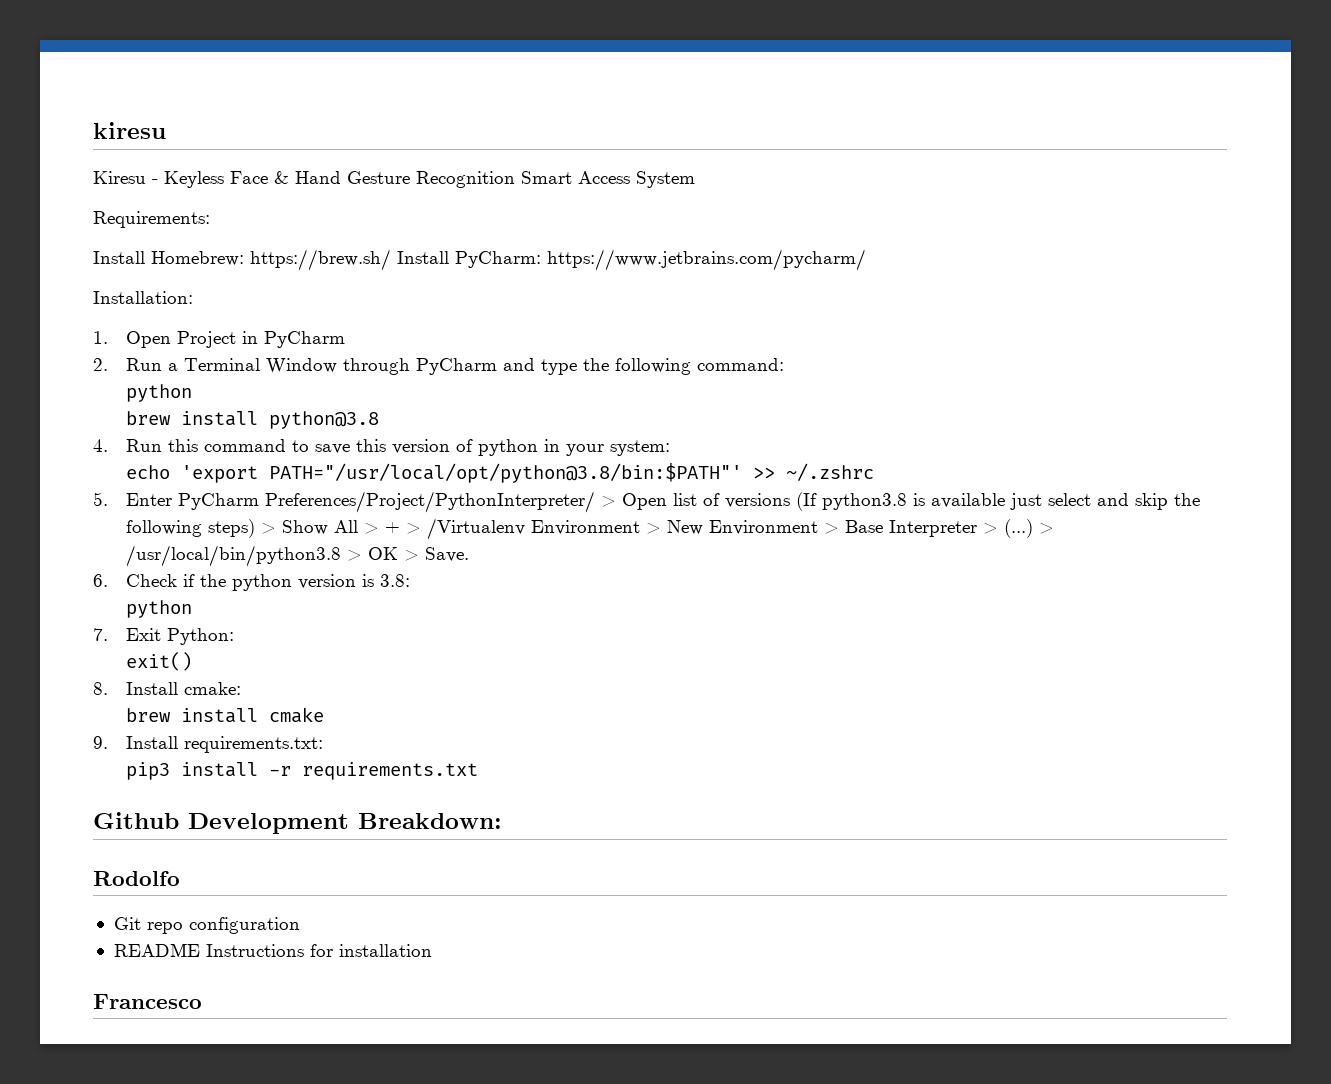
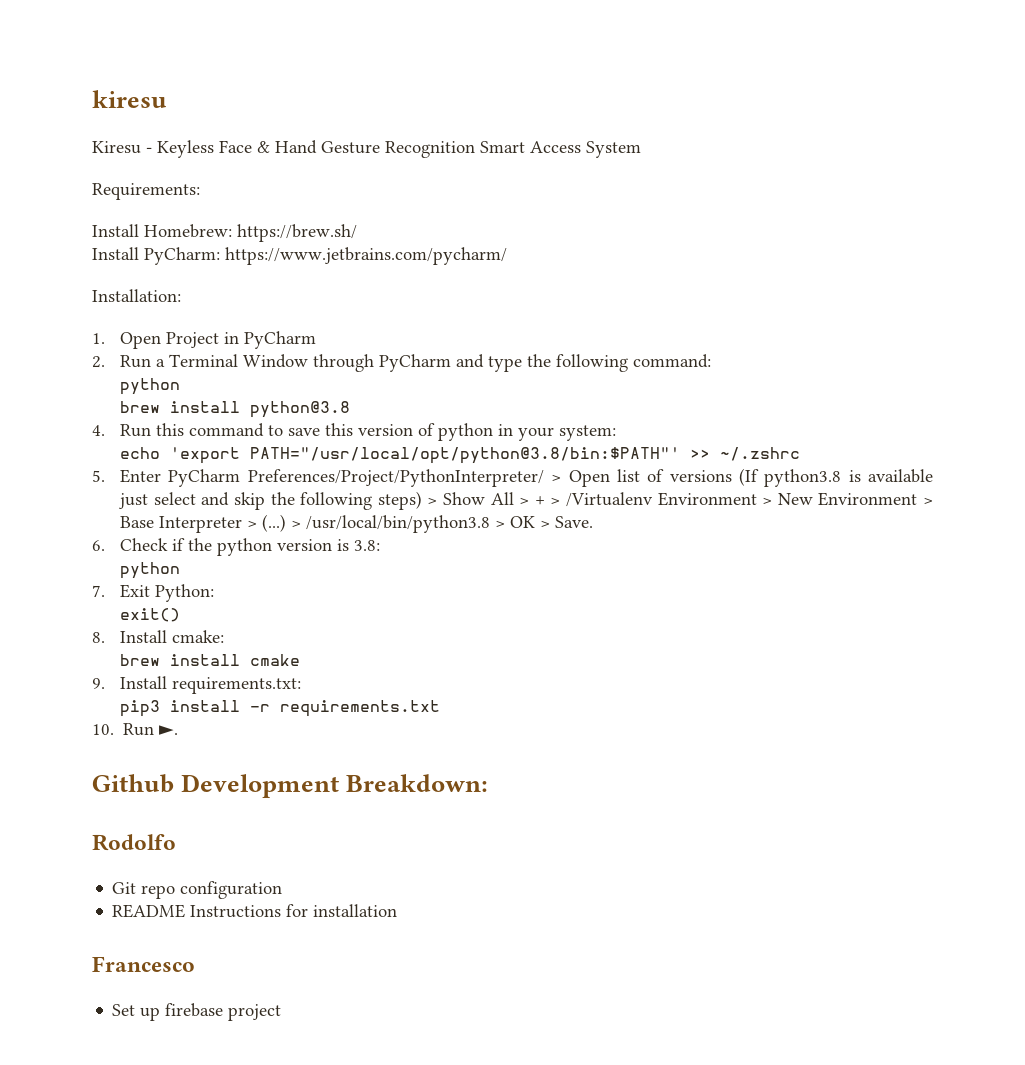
(391, 260) none -> (357, 233) //
(479, 771) none -> [92,723,179,736] // 10. Run ►.
(202, 1001) none -> [112,1003,282,1021] // Set up firebase project

